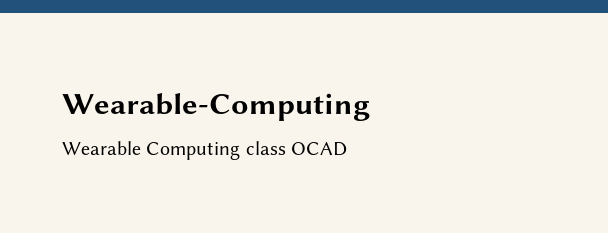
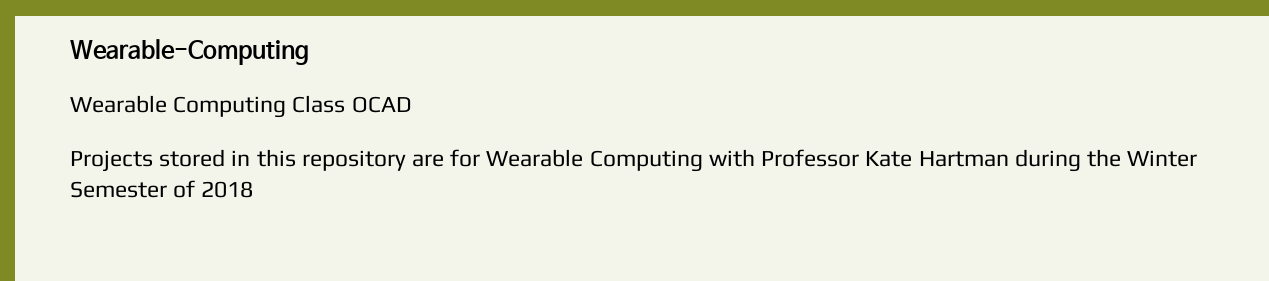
[245,141,286,155] class -> [292,95,346,113] Class
(348, 149) none -> [70,149,1198,172] [70,180,254,198] // Projects stored in this repository are for Wearable Computing with Professor Kate Hartman during the Winter Semester of 2018

